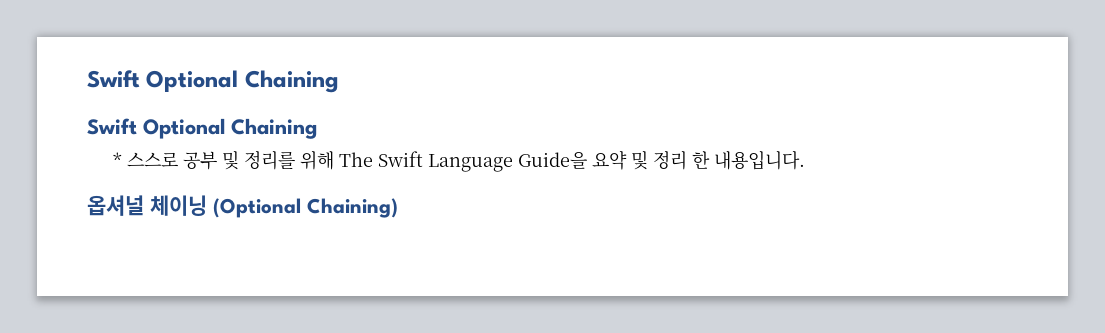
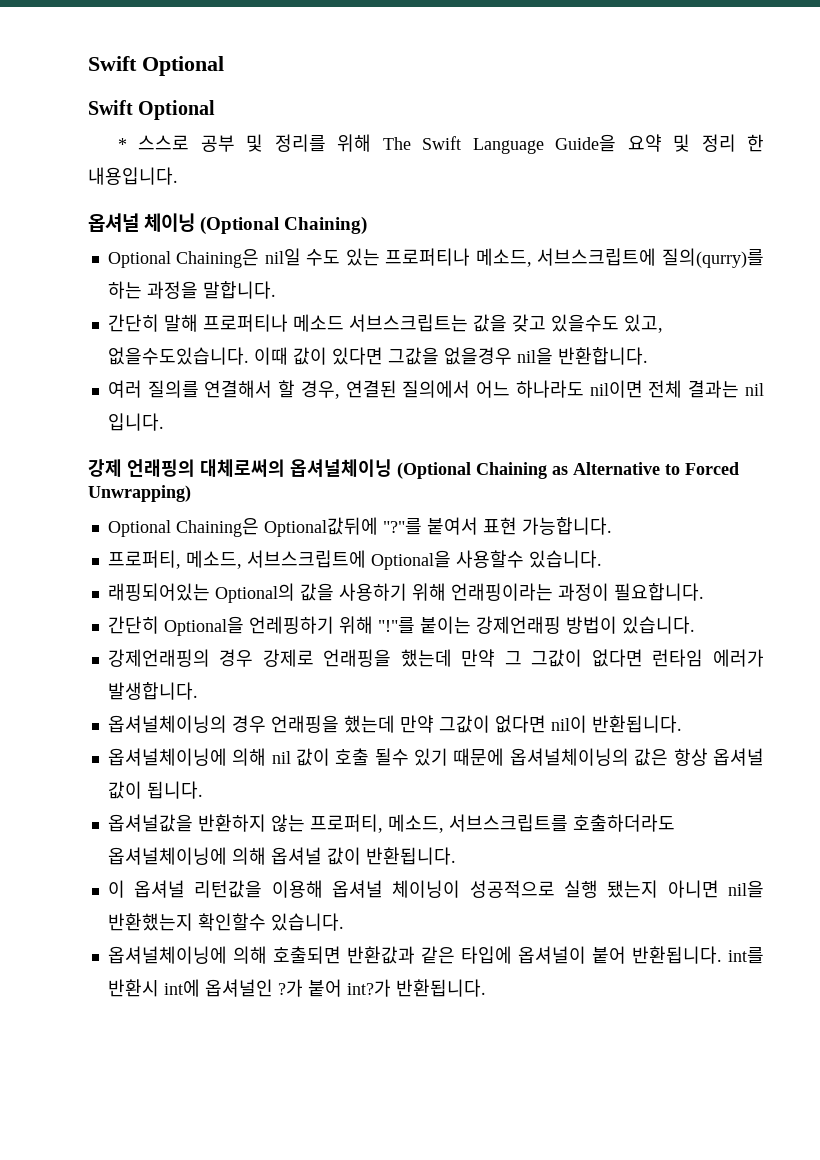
[87,70,339,93] [87,118,317,139] Swift Optional Chaining // Swift Optional Chaining -> [88,56,224,76] [88,100,216,120] Swift Optional // Swift Optional
(398, 208) none -> [107,248,764,268] [107,281,276,299] [107,314,663,333] [107,347,648,365] [107,380,764,399] [107,413,164,431] [88,459,739,479] [88,485,191,502] [107,517,612,537] [107,550,602,570] [107,583,704,603] [107,616,695,636] [107,649,764,667] [107,682,198,700] [107,715,682,733] [107,748,764,766] [107,781,203,799] [107,814,675,833] [107,847,456,865] [107,880,765,898] [107,913,344,931] [107,946,765,964] [107,979,486,997] // Optional Chaining은 nil일 수도 있는 프로퍼티나 메소드, 서브스크립트에 질의(qurry)를 하는 과정을 말합니다. // 간단히 말해 프로퍼티나 메소드 서브스크립트는 값을 갖고 있을수도 있고, 없을수도있습니다. 이때 값이 있다면 그값을 없을경우 nil을 반환합니다. // 여러 질의를 연결해서 할 경우, 연결된 질의에서 어느 하나라도 nil이면 전체 결과는 nil 입니다. // 강제 언래핑의 대체로써의 옵셔널체이닝 (Optional Chaining as Alternative to Forced Unwrapping) // Optional Chaining은 Optional값뒤에 "?"를 붙여서 표현 가능합니다. // 프로퍼티, 메소드, 서브스크립트에 Optional을 사용할수 있습니다. // 래핑되어있는 Optional의 값을 사용하기 위해 언래핑이라는 과정이 필요합니다. // 간단히 Optional을 언레핑하기 위해 "!"를 붙이는 강제언래핑 방법이 있습니다. // 강제언래핑의 경우 강제로 언래핑을 했는데 만약 그 그값이 없다면 런타임 에러가 발생합니다. // 옵셔널체이닝의 경우 언래핑을 했는데 만약 그값이 없다면 nil이 반환됩니다. // 옵셔널체이닝에 의해 nil 값이 호출 될수 있기 때문에 옵셔널체이닝의 값은 항상 옵셔널 값이 됩니다. // 옵셔널값을 반환하지 않는 프로퍼티, 메소드, 서브스크립트를 호출하더라도 옵셔널체이닝에 의해 옵셔널 값이 반환됩니다. // 이 옵셔널 리턴값을 이용해 옵셔널 체이닝이 성공적으로 실행 됐는지 아니면 nil을 반환했는지 확인할수 있습니다. // 옵셔널체이닝에 의해 호출되면 반환값과 같은 타입에 옵셔널이 붙어 반환됩니다. int를 반환시 int에 옵셔널인 ?가 붙어 int?가 반환됩니다.

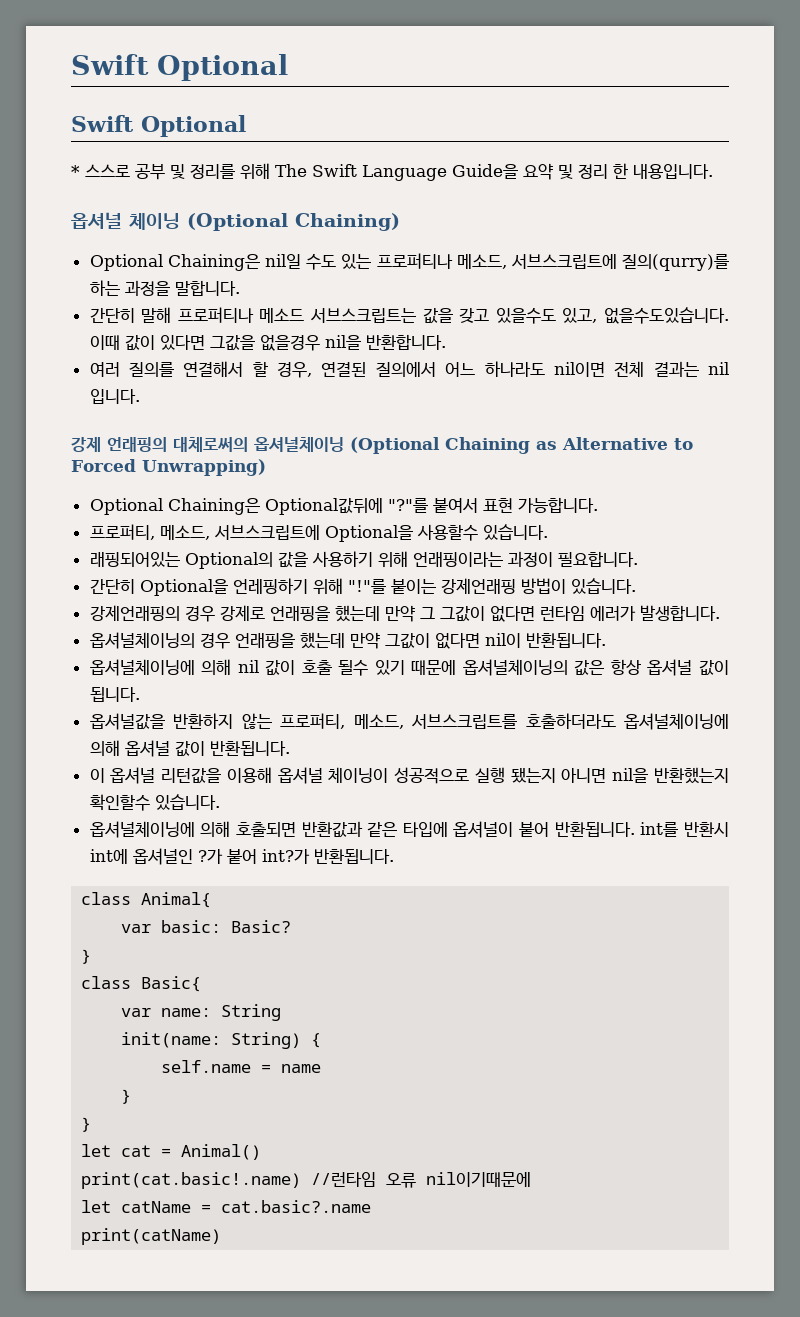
(486, 988) none -> [81,892,212,908] [121,920,292,933] [81,949,92,964] [81,976,202,992] [121,1004,282,1021] [121,1032,322,1049] [161,1060,322,1073] [121,1089,132,1104] [81,1117,92,1132] [81,1144,262,1160] [81,1172,532,1189] [81,1200,372,1213] [81,1228,222,1245] // class Animal{ // var basic: Basic? // } // class Basic{ // var name: String // init(name: String) { // self.name = name // } // } // let cat = Animal() // print(cat.basic!.name) //런타임 오류 nil이기때문에 // let catName = cat.basic?.name // print(catName)

